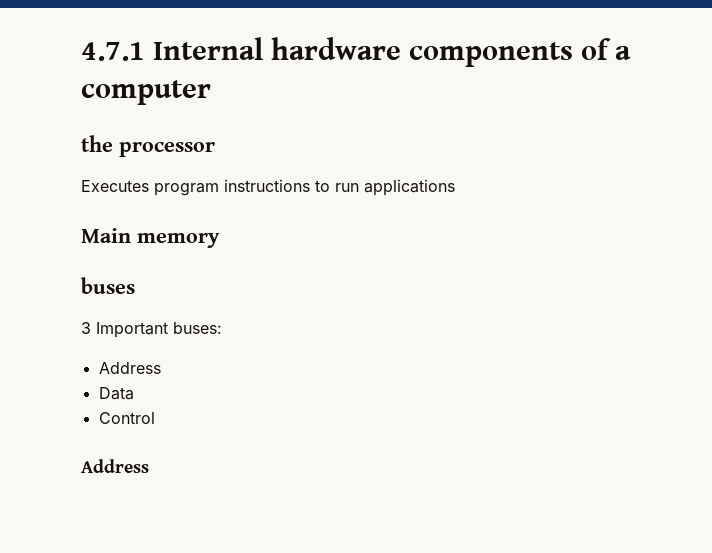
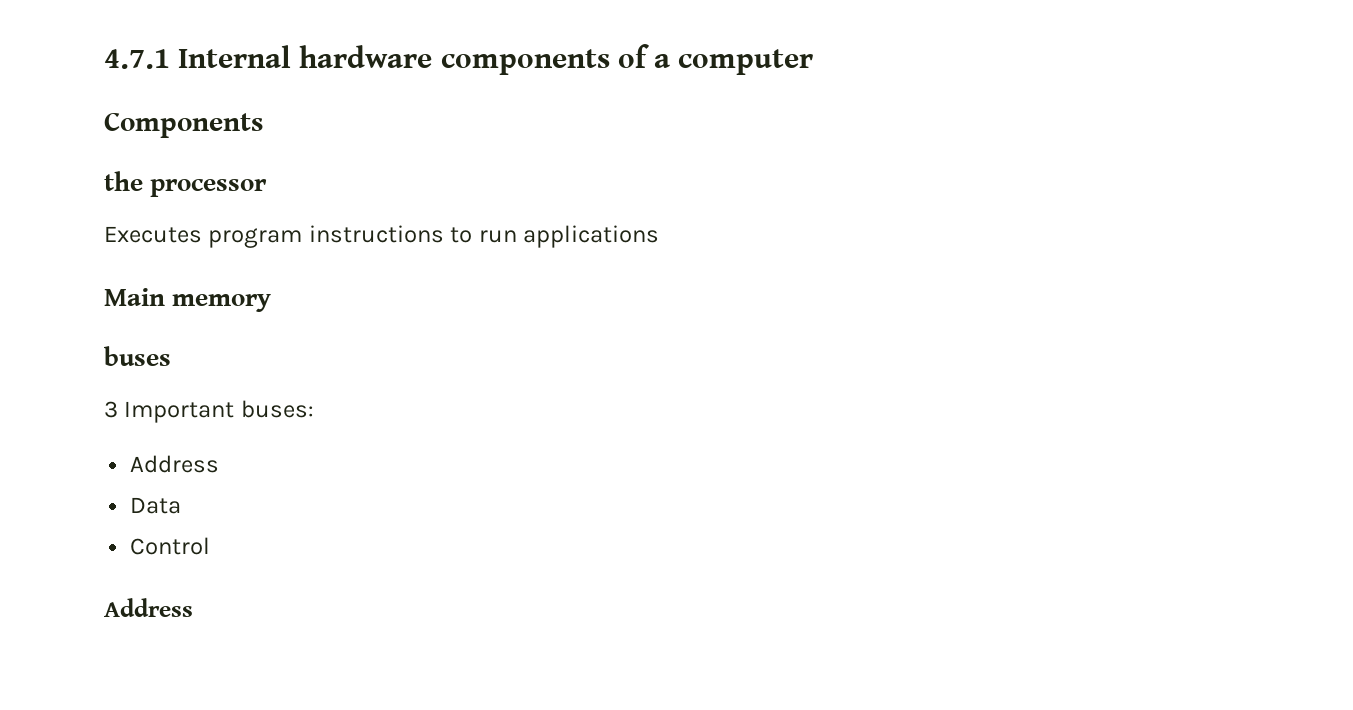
(211, 92) none -> [104,112,263,138] // Components

